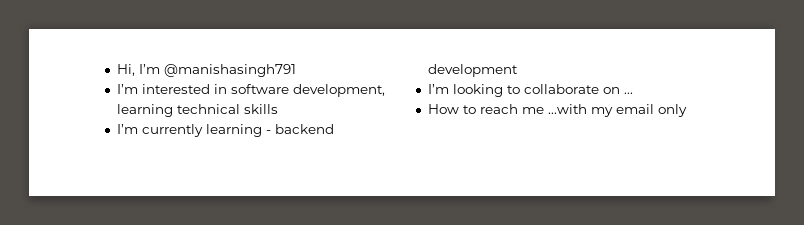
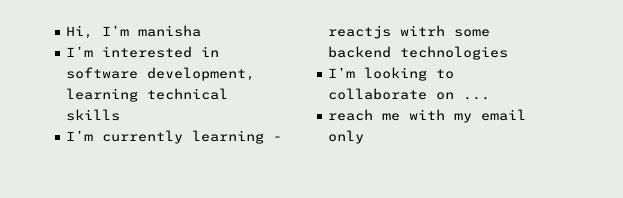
[163,64,296,77] @manishasingh791 -> [138,25,202,37] manisha
[274,124,334,134] [427,64,518,77] backend development -> [328,25,491,39] [328,46,509,60] reactjs witrh some backend technologies
[427,104,476,114] How to -> (491, 98) none
[547,104,587,114] ...with -> [409,109,446,120] with

